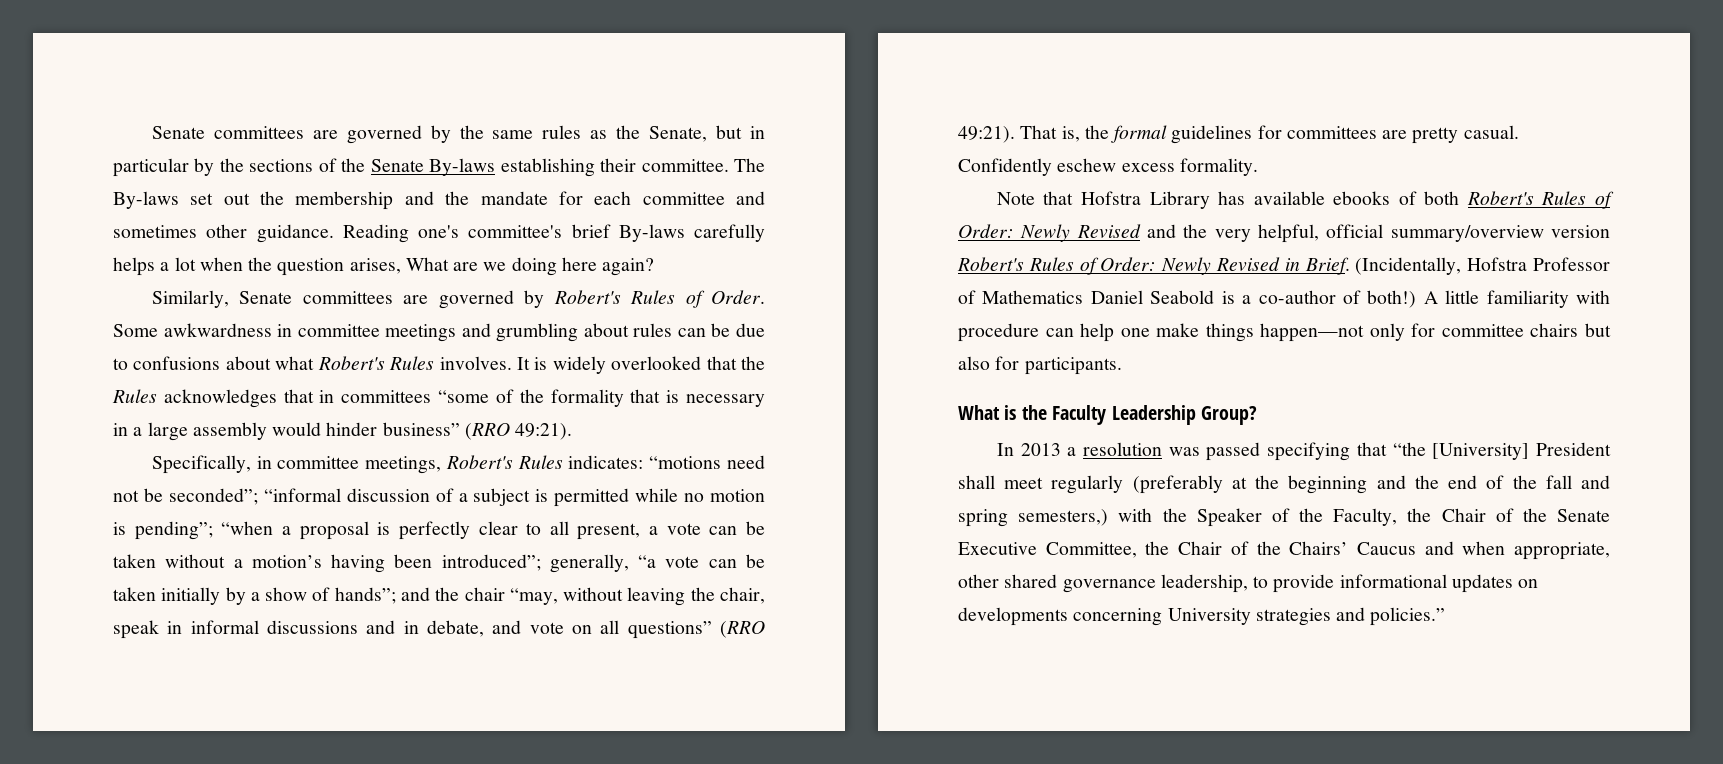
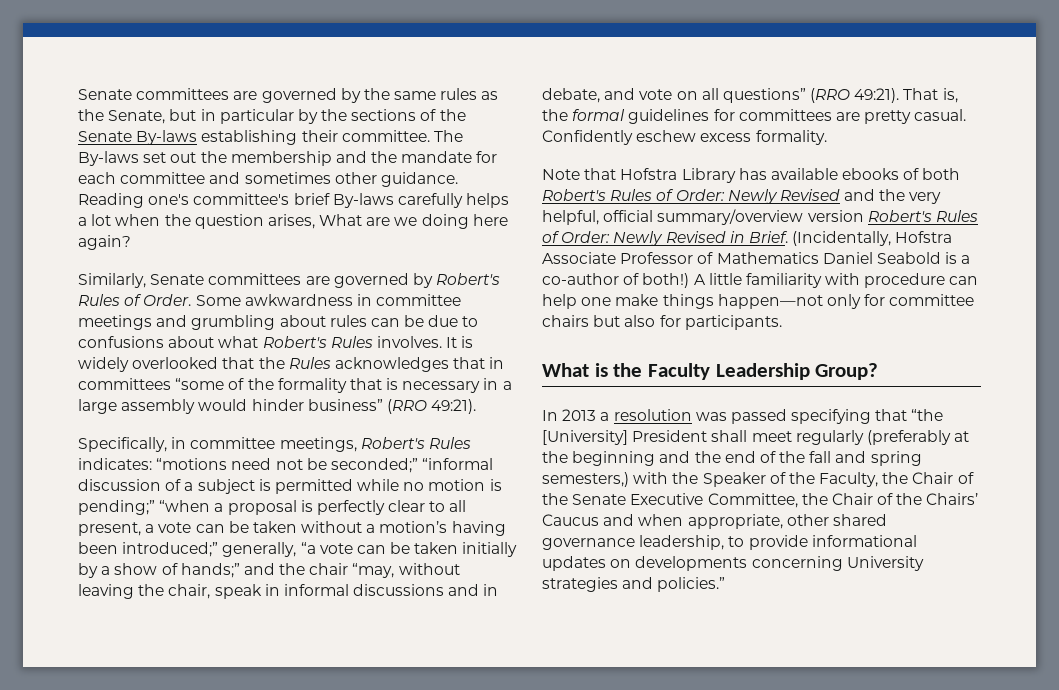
[168,488,258,505] seconded”; -> [330,458,418,473] seconded;”
[134,521,213,540] pending”; -> [78,500,155,515] pending;”
[441,554,541,571] introduced”; -> [122,542,219,557] introduced;”
[334,587,396,604] hands”; -> [180,563,240,578] hands;”
(1528, 264) none -> [542,252,616,264] Associate

